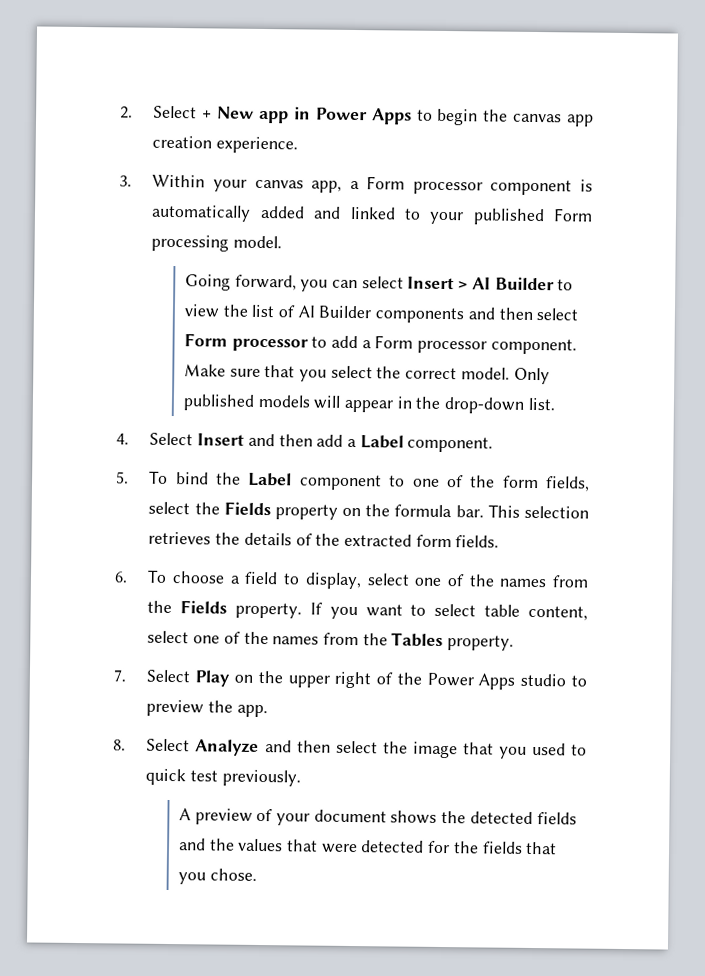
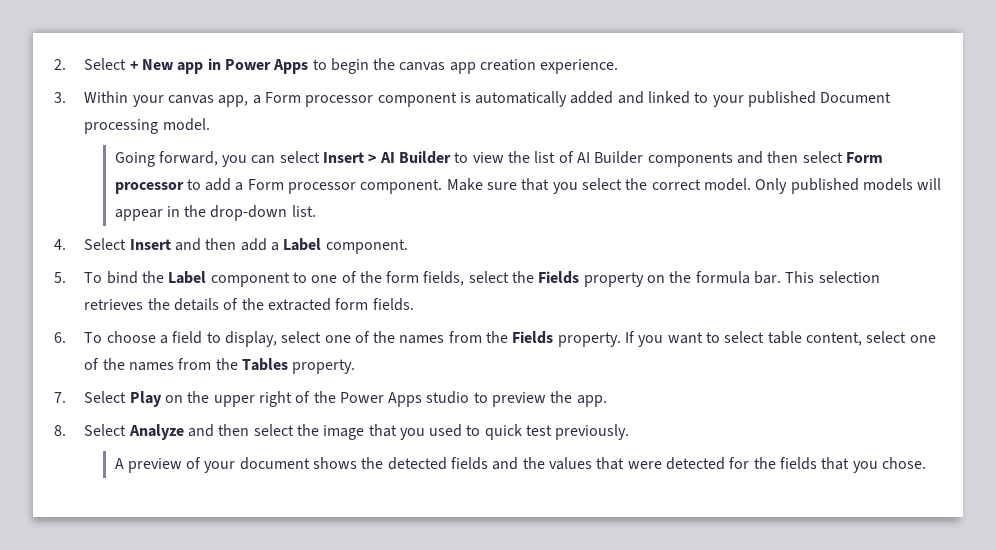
[553,208,593,222] Form -> [820,92,892,103] Document

